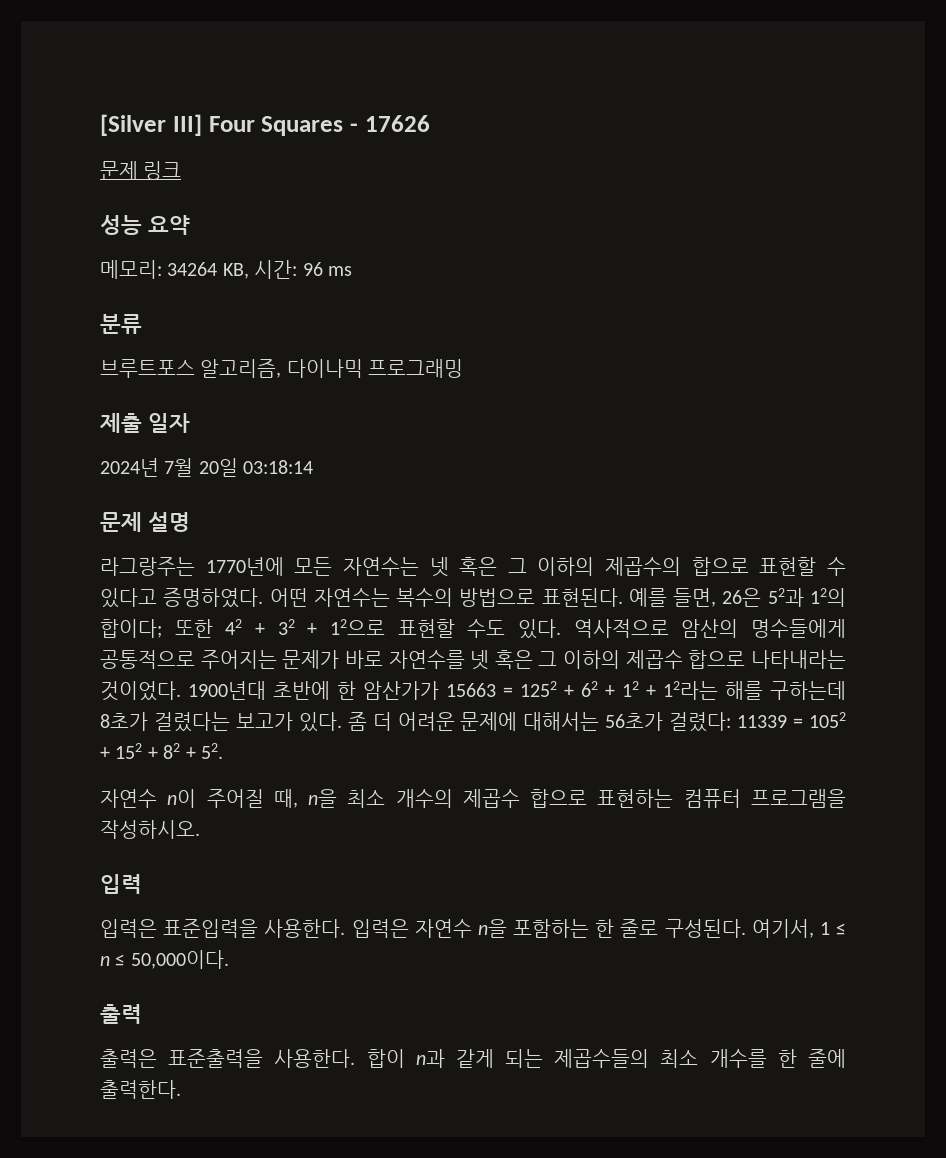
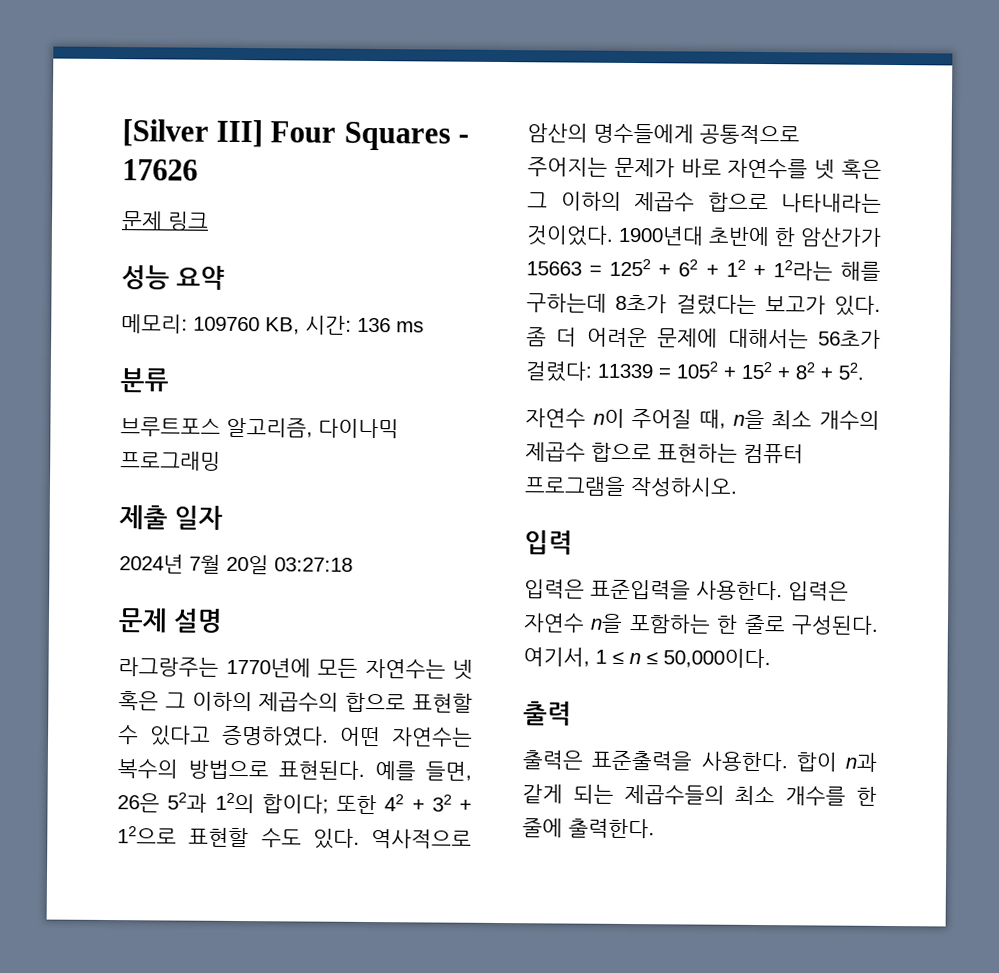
[167,262,218,276] 34264 -> [193,316,260,332] 109760
[302,262,323,276] 96 -> [357,317,391,333] 136
[243,460,314,474] 03:18:14 -> [274,557,353,572] 03:27:18

